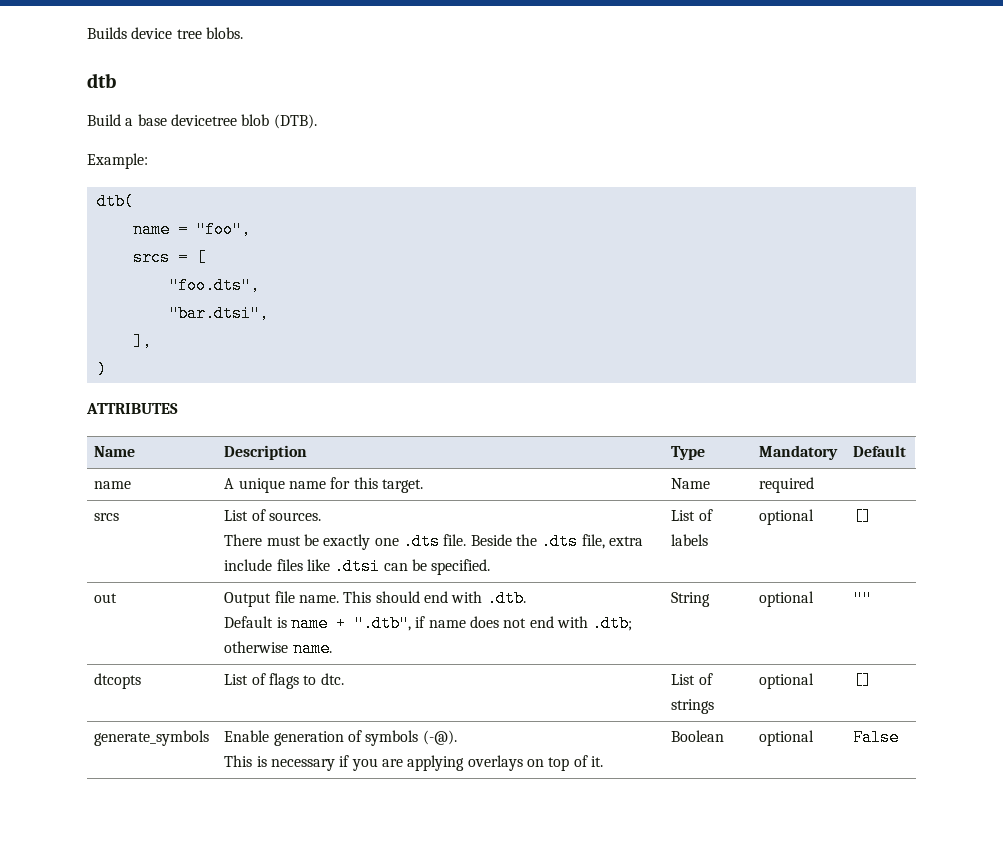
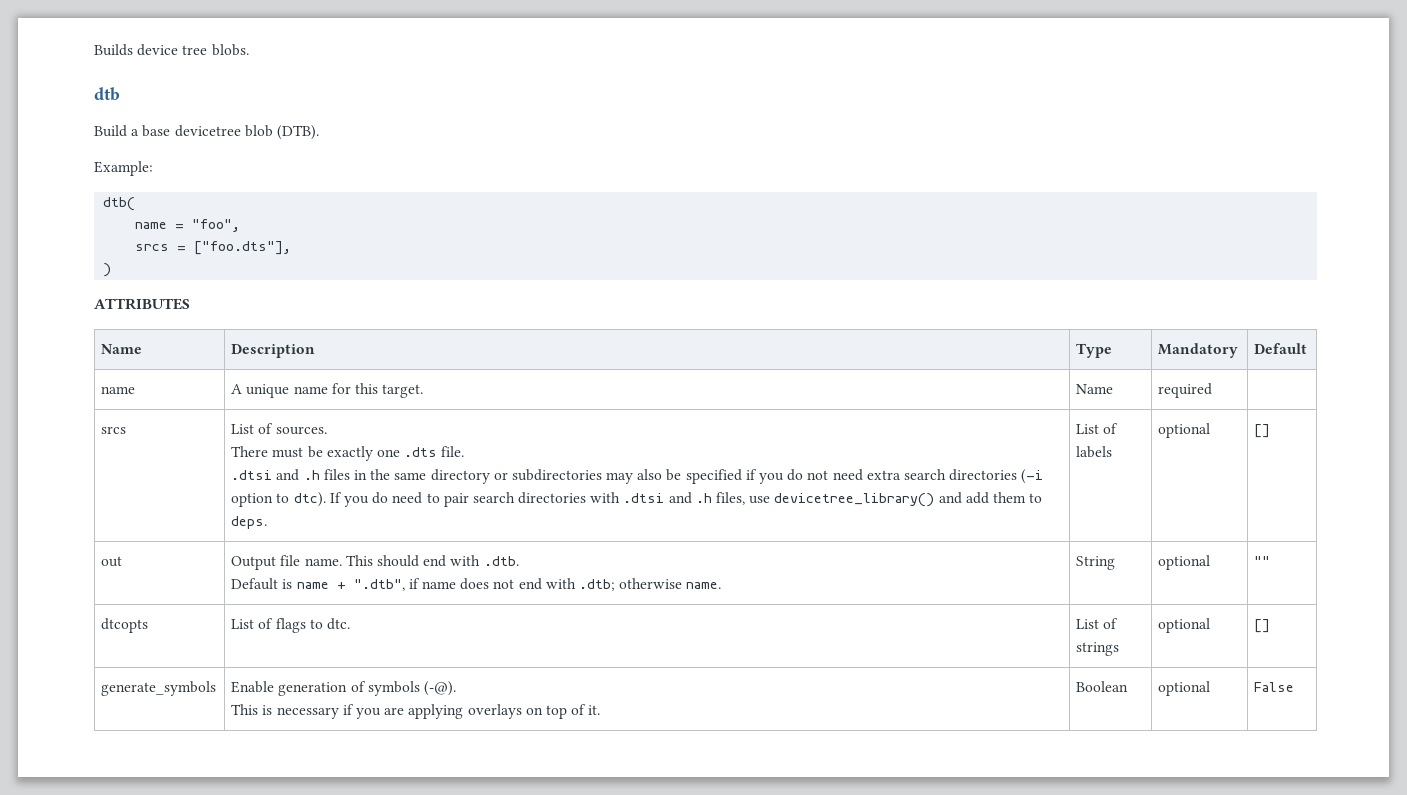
[195,249,206,266] [168,277,260,294] [168,305,269,322] [132,333,152,350] [ // "foo.dts", // "bar.dtsi", // ], -> [194,241,292,255] ["foo.dts"],
[470,533,643,550] [224,558,491,575] Beside the .dts file, extra include files like .dtsi can be specified. -> [231,469,1044,484] [231,492,1043,507] [231,516,268,529] // .dtsi and .h files in the same directory or subdirectories may also be specified if you do not need extra search directories (-i option to dtc). If you do need to pair search directories with .dtsi and .h files, use devicetree_library() and add them to deps.

